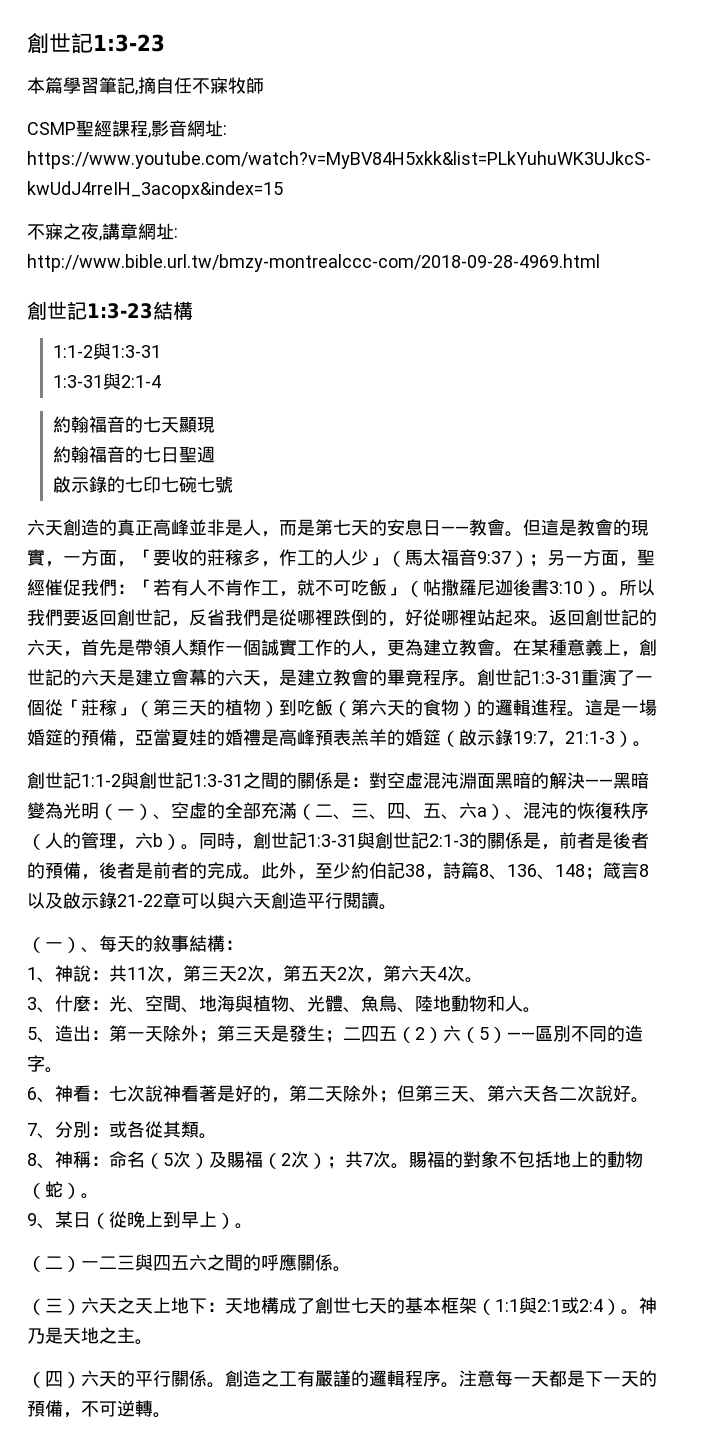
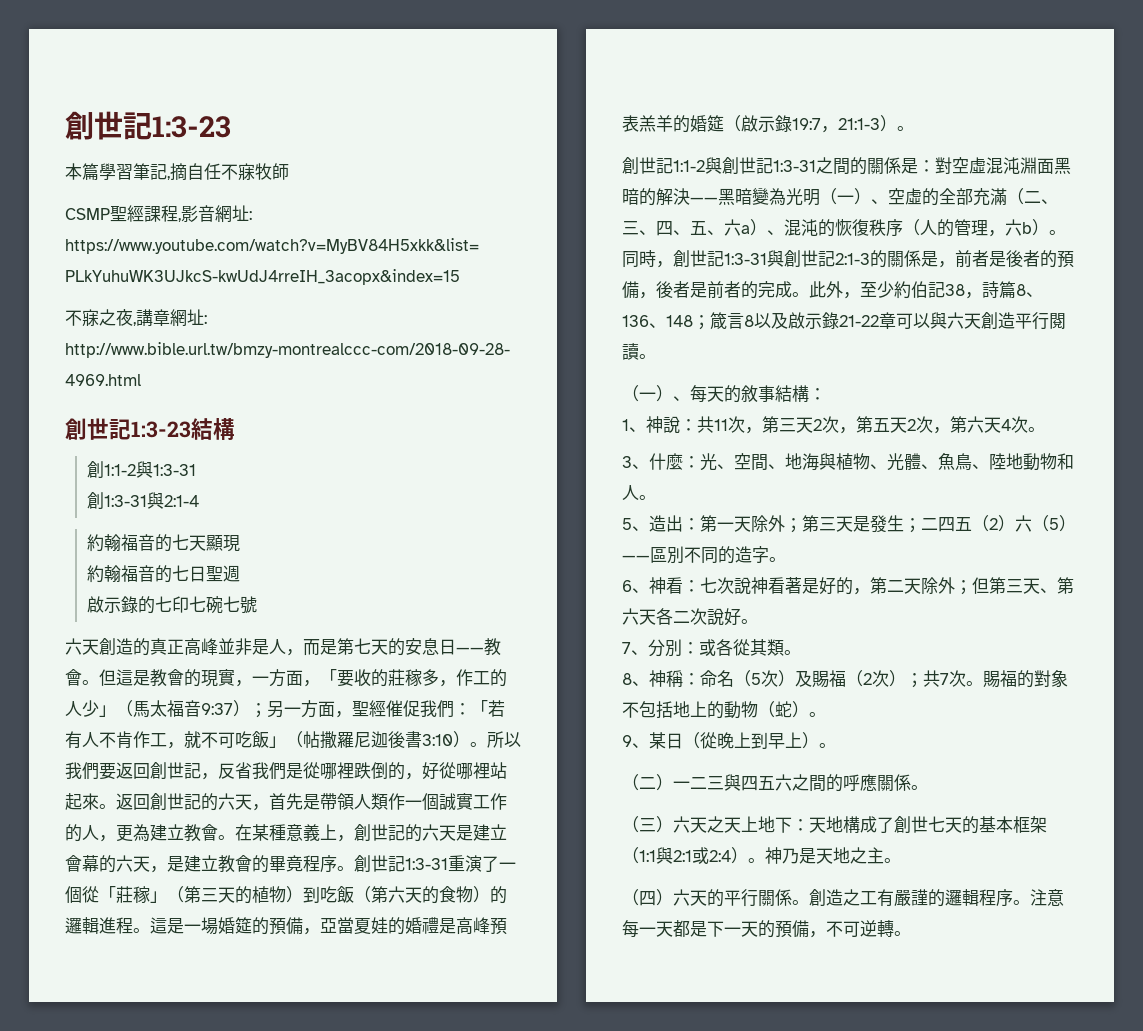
(193, 310) none -> [86,461,104,479] 創
(161, 351) none -> [86,492,104,510] 創

